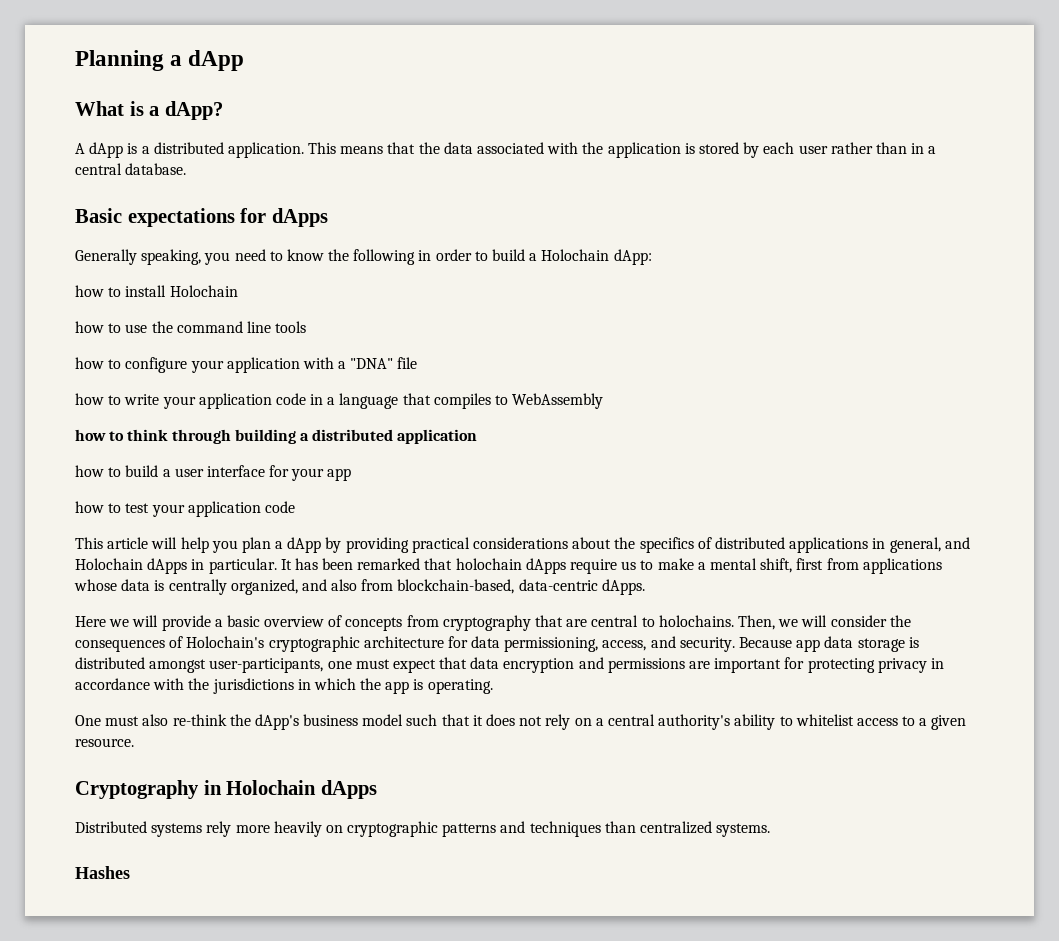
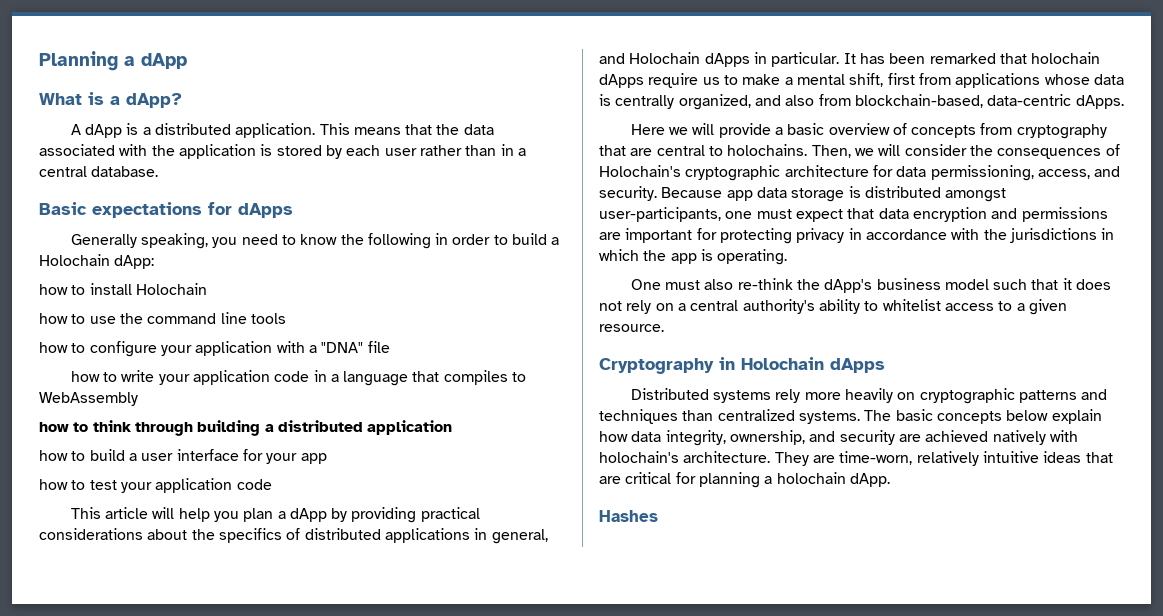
(771, 830) none -> [864,409,1102,424] [599,430,1078,446] [599,451,1113,466] [599,472,890,488] The basic concepts below explain how data integrity, ownership, and security are achieved natively with holochain's architecture. They are time-worn, relatively intuitive ideas that are critical for planning a holochain dApp.

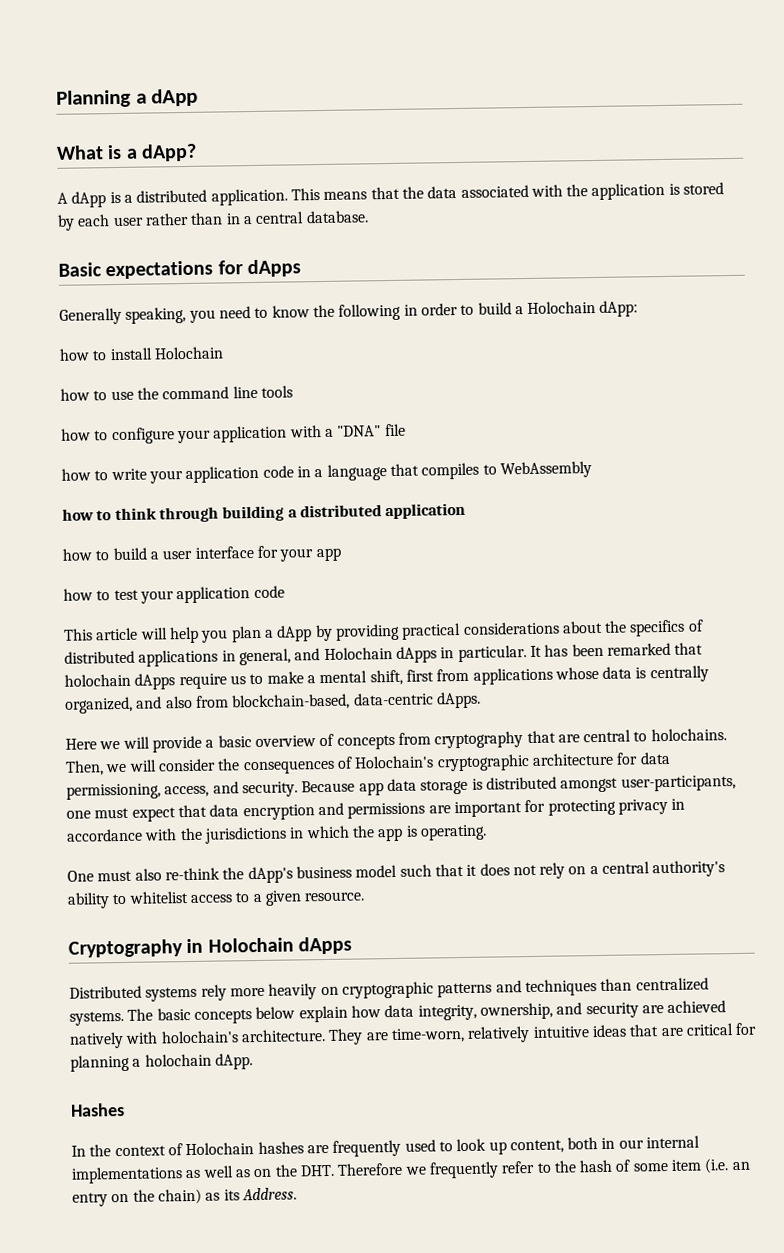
(658, 516) none -> [71,1135,701,1157] [71,1158,751,1184] [72,1187,297,1207] // In the context of Holochain hashes are frequently used to look up content, both in our internal implementations as well as on the DHT. Therefore we frequently refer to the hash of some item (i.e. an entry on the chain) as its Address.

